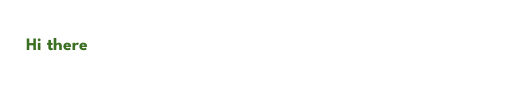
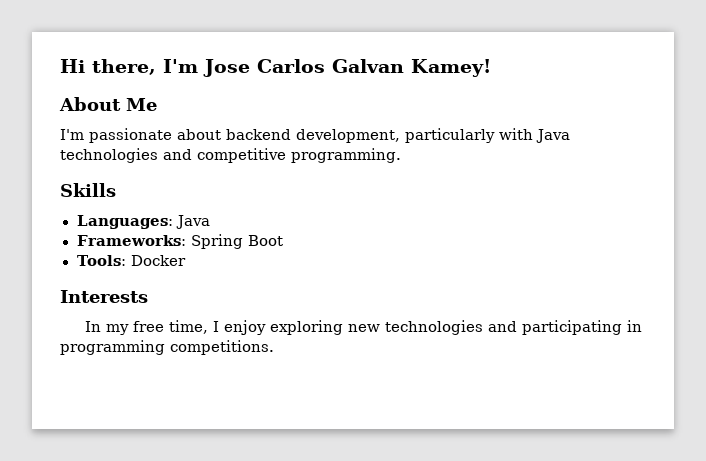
[47,37,88,51] there -> [92,59,491,77] [59,97,157,111] [60,128,570,143] [60,148,401,163] [60,183,116,197] [76,215,210,229] [76,234,283,249] [76,255,187,266] [60,290,148,303] [84,320,642,335] [60,340,274,355] there, I'm Jose Carlos Galvan Kamey! // About Me // I'm passionate about backend development, particularly with Java technologies and competitive programming. // Skills // Languages: Java // Frameworks: Spring Boot // Tools: Docker // Interests // In my free time, I enjoy exploring new technologies and participating in programming competitions.

